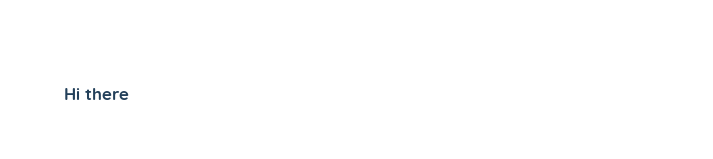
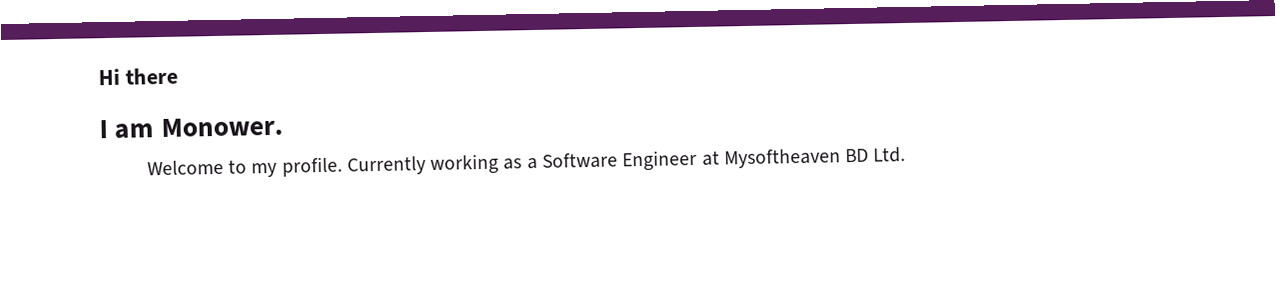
(129, 94) none -> [99,116,283,139] [146,146,907,178] // I am Monower. // Welcome to my profile. Currently working as a Software Engineer at Mysoftheaven BD Ltd.

